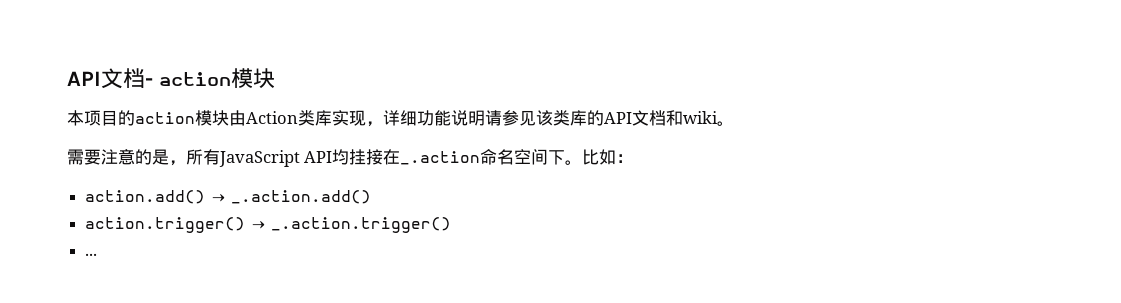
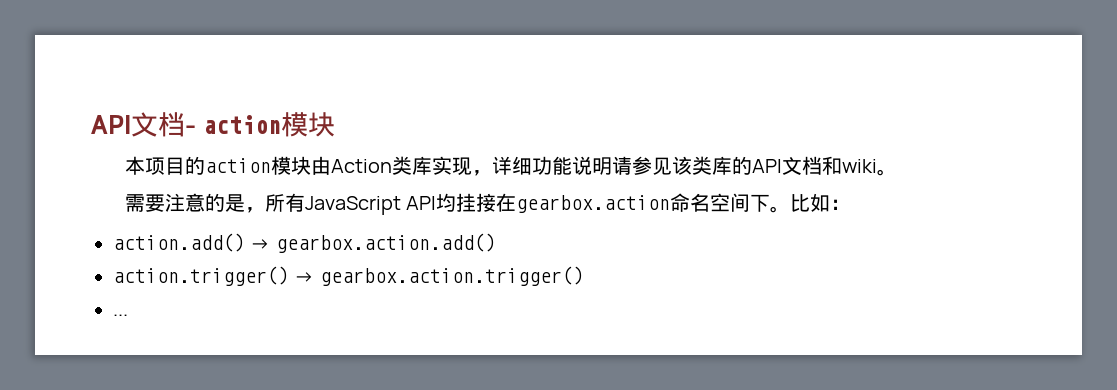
[400,151,481,165] _.action -> [515,195,670,213] gearbox.action
[231,190,372,204] _.action.add() -> [275,233,496,253] gearbox.action.add()
[271,217,452,233] _.action.trigger() -> [319,266,584,286] gearbox.action.trigger()

